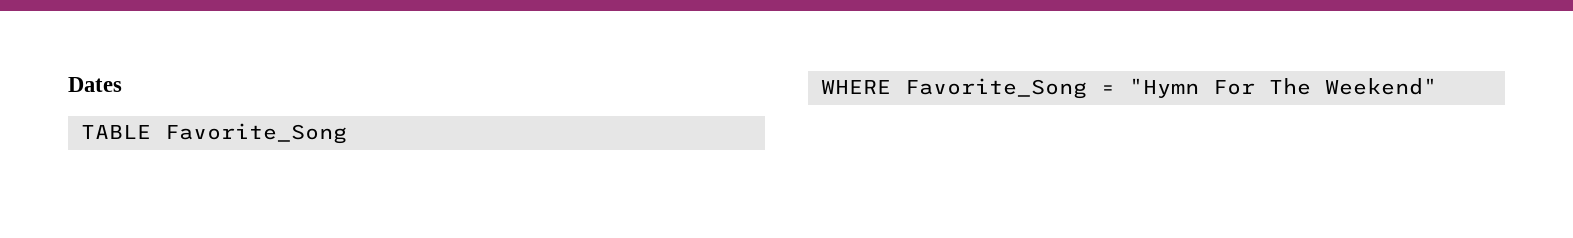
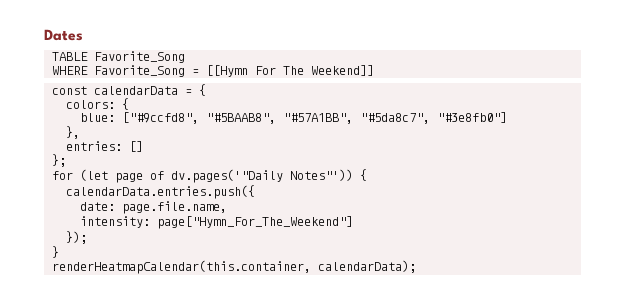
[1128,78,1199,98] "Hymn -> [206,65,249,77] [[Hymn
[1324,78,1437,95] Weekend" -> [311,65,375,76] [52,84,207,96] [66,98,130,110] [80,112,508,124] [66,126,81,139] [66,141,144,152] [52,154,67,167] [52,169,368,183] [66,185,256,199] [80,201,228,214] [80,216,354,229] [66,231,88,244] [52,246,60,258] [52,260,417,274] Weekend]] // const calendarData = { // colors: { // blue: ["#9ccfd8", "#5BAAB8", "#57A1BB", "#5da8c7", "#3e8fb0"] // }, // entries: [] // }; // for (let page of dv.pages('"Daily Notes"')) { // calendarData.entries.push({ // date: page.file.name, // intensity: page["Hymn_For_The_Weekend"] // }); // } // renderHeatmapCalendar(this.container, calendarData);

